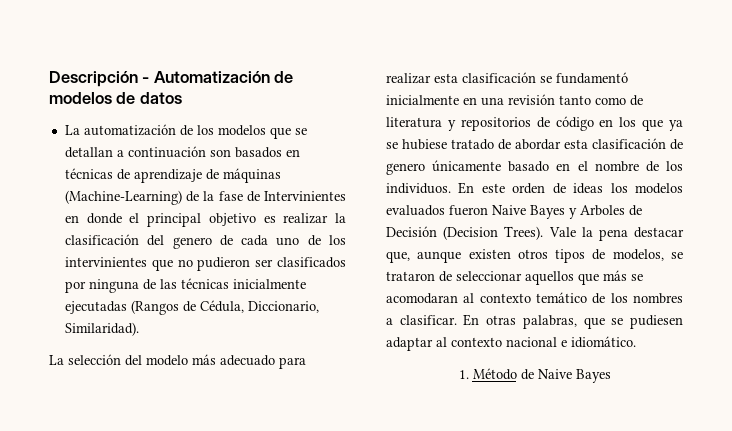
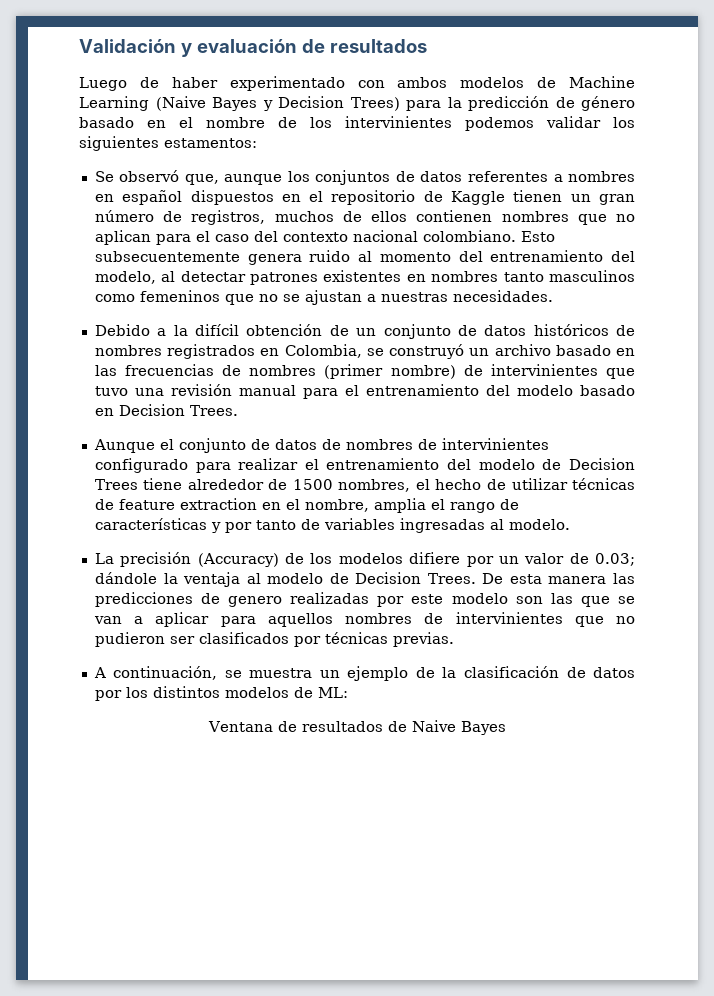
[49,71,294,87] [49,92,182,104] [64,124,176,136] Descripción - Automatización de modelos de datos // La automatización -> [79,39,427,57] [79,76,635,91] [79,96,635,111] [79,116,635,131] [79,136,257,151] [94,170,635,185] [94,190,635,205] [94,210,635,225] [94,230,555,245] [94,250,635,265] [94,270,635,285] [94,290,553,305] [94,324,635,339] [94,344,635,359] [94,364,636,379] [94,384,635,399] [94,404,238,416] [93,438,549,453] [94,458,636,473] [94,478,635,492] [94,498,519,513] [94,518,570,533] [94,552,279,567] Validación y evaluación de resultados // Luego de haber experimentado con ambos modelos de Machine Learning (Naive Bayes y Decision Trees) para la predicción de género basado en el nombre de los intervinientes podemos validar los siguientes estamentos: // Se observó que, aunque los conjuntos de datos referentes a nombres en español dispuestos en el repositorio de Kaggle tienen un gran número de registros, muchos de ellos contienen nombres que no aplican para el caso del contexto nacional colombiano. Esto subsecuentemente genera ruido al momento del entrenamiento del modelo, al detectar patrones existentes en nombres tanto masculinos como femeninos que no se ajustan a nuestras necesidades. // Debido a la difícil obtención de un conjunto de datos históricos de nombres registrados en Colombia, se construyó un archivo basado en las frecuencias de nombres (primer nombre) de intervinientes que tuvo una revisión manual para el entrenamiento del modelo basado en Decision Trees. // Aunque el conjunto de datos de nombres de intervinientes configurado para realizar el entrenamiento del modelo de Decision Trees tiene alrededor de 1500 nombres, el hecho de utilizar técnicas de feature extraction en el nombre, amplia el rango de características y por tanto de variables ingresadas al modelo. // La precisión (Accuracy)
[269,127,307,139] [64,146,300,158] [64,168,281,183] [64,190,346,205] [64,213,346,227] [64,234,346,249] que se detallan a continuación son basados en técnicas de aprendizaje de máquinas (Machine-Learning) de la fase de Intervinientes en donde el principal objetivo es realizar la clasificación del genero de cada uno de los -> [409,552,635,567] [94,572,635,587] [94,592,636,607] [93,612,444,627] difiere por un valor de 0.03; dándole la ventaja al modelo de Decision Trees. De esta manera las predicciones de genero realizadas por este modelo son las que se van a aplicar para aquellos nombres de
[88,278,306,293] [64,300,319,315] [64,322,139,336] [49,354,306,369] [386,72,628,84] [386,94,643,106] [386,116,683,131] [386,138,683,150] [386,160,683,175] [386,182,683,194] [386,205,642,219] [386,226,684,241] [386,249,683,263] [386,270,643,285] [386,292,683,304] [386,314,683,329] [386,336,636,351] [458,368,517,380] ninguna de las técnicas inicialmente ejecutadas (Rangos de Cédula, Diccionario, Similaridad). // La selección del modelo más adecuado para realizar esta clasificación se fundamentó inicialmente en una revisión tanto como de literatura y repositorios de código en los que ya se hubiese tratado de abordar esta clasificación de genero únicamente basado en el nombre de los individuos. En este orden de ideas los modelos evaluados fueron Naive Bayes y Arboles de Decisión (Decision Trees). Vale la pena destacar que, aunque existen otros tipos de modelos, se trataron de seleccionar aquellos que más se acomodaran al contexto temático de los nombres a clasificar. En otras palabras, que se pudiesen adaptar al contexto nacional e idiomático. // 1. Método -> [324,632,454,647] [93,666,635,681] [94,686,348,701] [207,721,383,732] técnicas previas. // A continuación, se muestra un ejemplo de la clasificación de datos por los distintos modelos de ML: // Ventana de resultados

